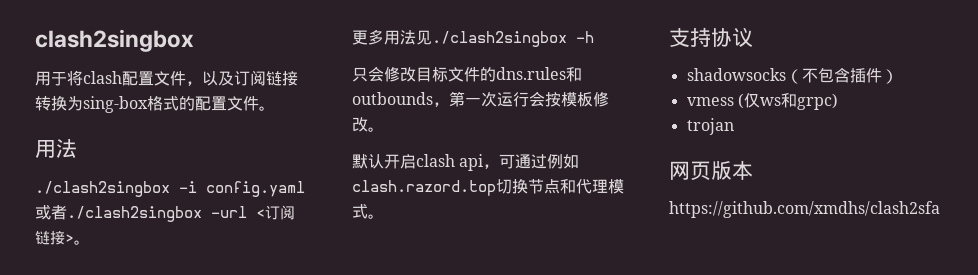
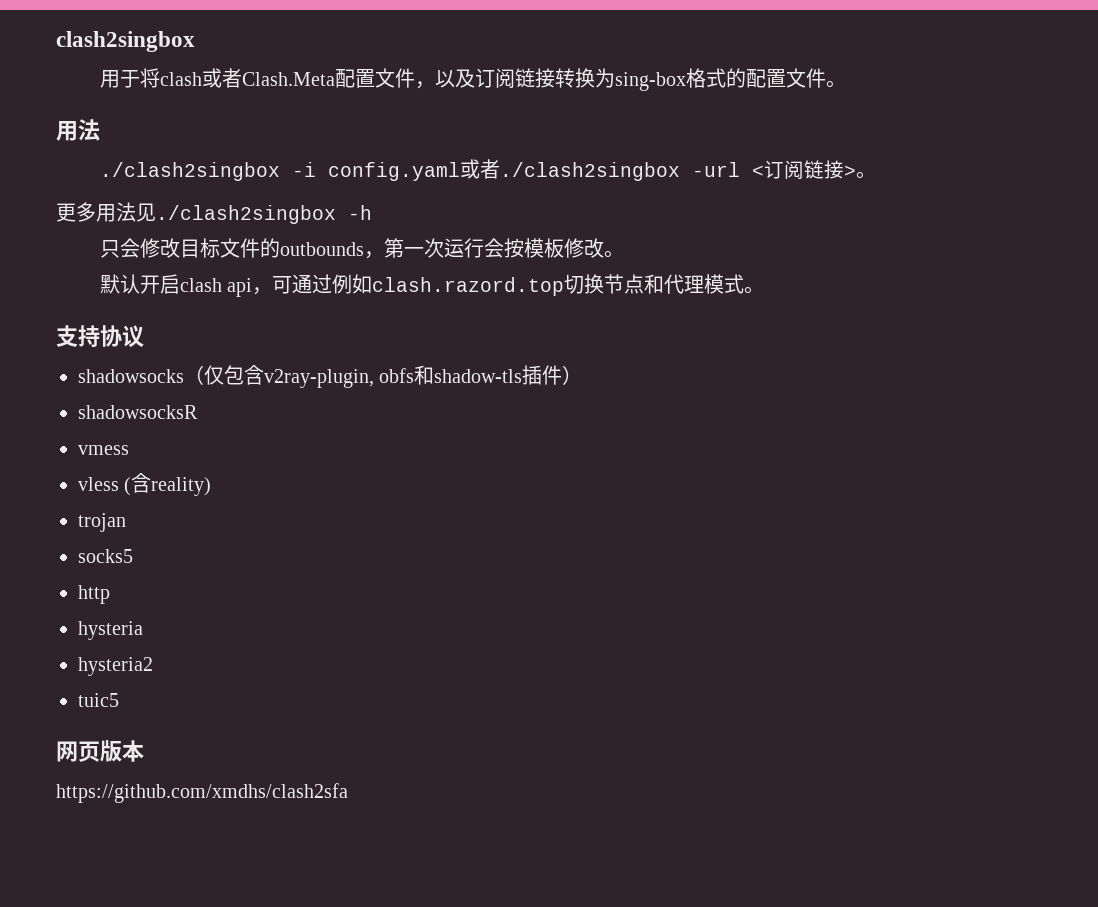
(122, 77) none -> [201,68,335,88] 或者Clash.Meta
[496,67,582,82] dns.rules和 -> (280, 248) none
[801,67,850,83] 不包含 -> [204,365,523,388] 仅包含v2ray-plugin, obfs和shadow-tls
(898, 76) none -> [78,405,198,419] // shadowsocksR
[737,93,838,110] [686,118,734,135] (仅ws和grpc) // trojan -> [78,473,212,496] [78,513,126,532] [78,549,133,563] [78,585,110,604] [78,621,143,640] [78,657,153,676] [78,693,119,707] // vless (含reality) // trojan // socks5 // http // hysteria // hysteria2 // tuic5

